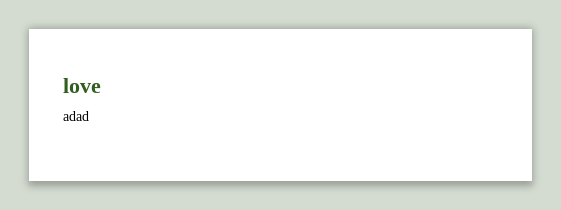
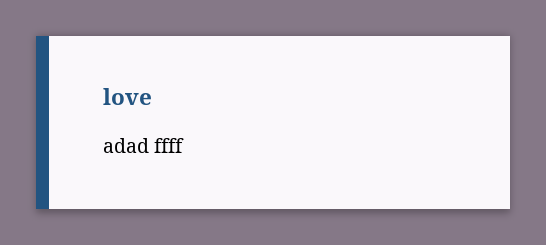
(89, 116) none -> [154,138,185,153] ffff

